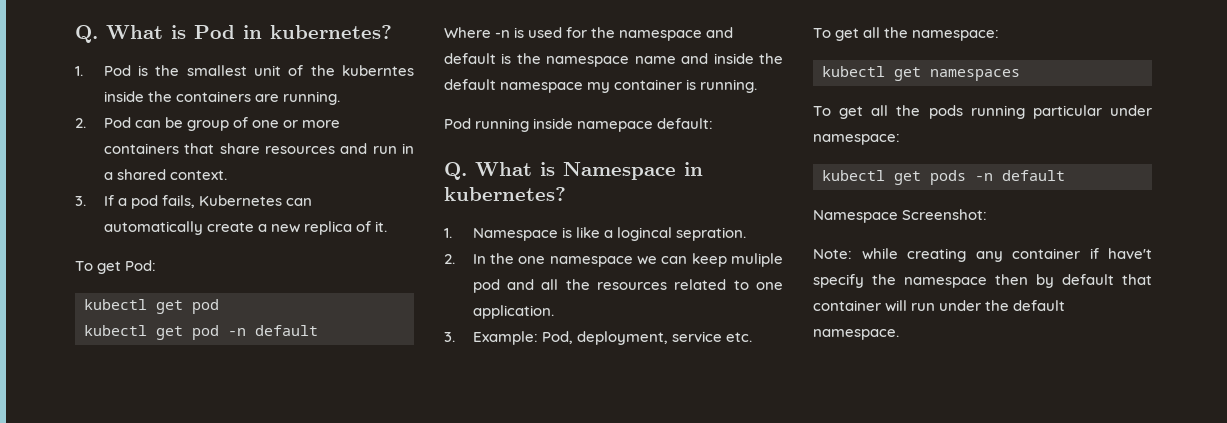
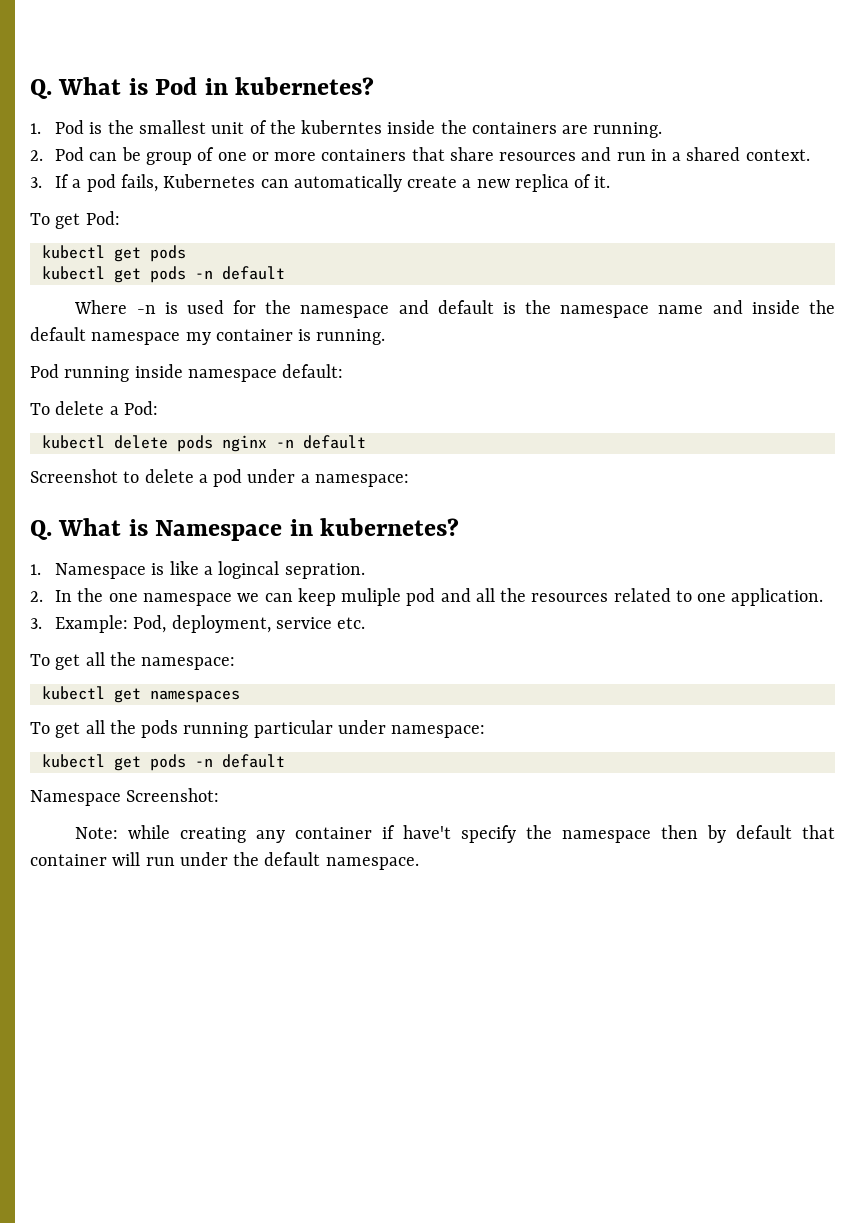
[192,299,219,314] [84,325,219,340] pod // kubectl get pod -> [149,245,186,262] [41,266,186,283] pods // kubectl get pods
[577,121,654,132] namepace -> [187,369,277,382] namespace
(714, 123) none -> [30,401,158,415] [41,435,366,452] [30,469,409,487] // To delete a Pod: // kubectl delete pods nginx -n default // Screenshot to delete a pod under a namespace:

